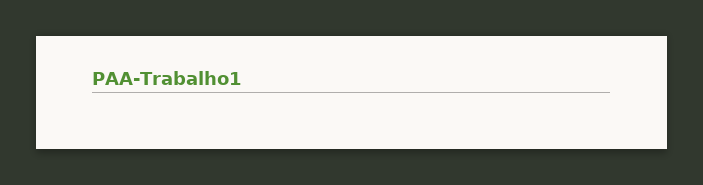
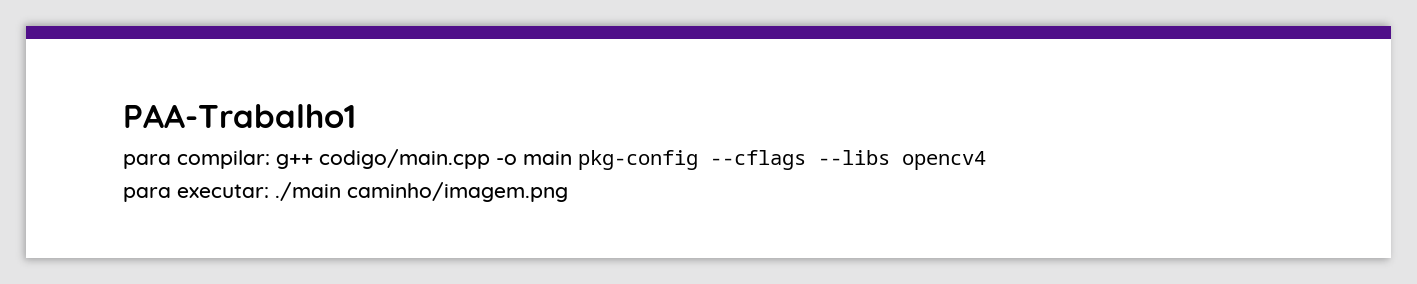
(242, 78) none -> [123,149,986,170] [123,182,568,202] // para compilar: g++ codigo/main.cpp -o main pkg-config --cflags --libs opencv4 // para executar: ./main caminho/imagem.png

